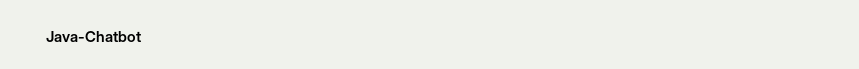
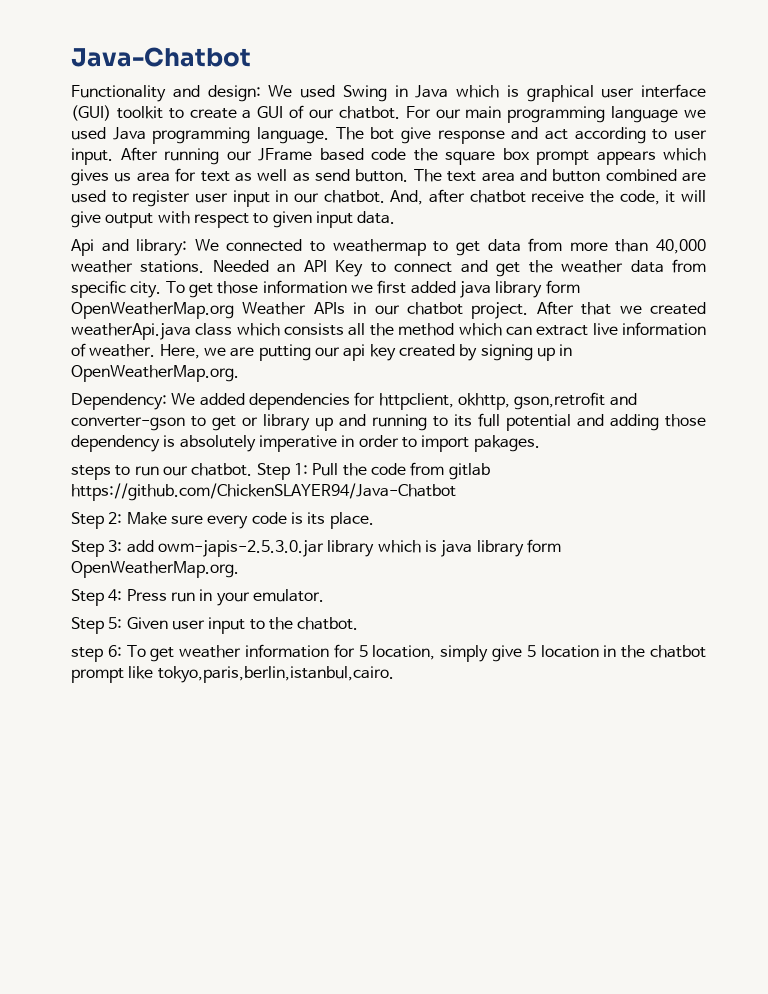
(141, 36) none -> [71,84,706,102] [71,105,706,123] [71,127,707,144] [71,147,706,165] [71,168,706,186] [71,189,706,207] [71,211,396,228] [71,238,707,256] [71,259,706,277] [71,280,580,298] [71,301,706,319] [71,322,707,340] [71,343,573,361] [71,365,239,382] [71,392,637,410] [71,413,706,431] [71,435,540,452] [71,462,490,480] [71,483,456,501] [71,512,374,529] [71,539,561,557] [71,561,239,578] [71,589,324,606] [71,617,359,634] [71,644,707,662] [71,666,394,683] // Functionality and design: We used Swing in Java which is graphical user interface (GUI) toolkit to create a GUI of our chatbot. For our main programming language we used Java programming language. The bot give response and act according to user input. After running our JFrame based code the square box prompt appears which gives us area for text as well as send button. The text area and button combined are used to register user input in our chatbot. And, after chatbot receive the code, it will give output with respect to given input data. // Api and library: We connected to weathermap to get data from more than 40,000 weather stations. Needed an API Key to connect and get the weather data from specific city. To get those information we first added java library form OpenWeatherMap.org Weather APIs in our chatbot project. After that we created weatherApi.java class which consists all the method which can extract live information of weather. Here, we are putting our api key created by signing up in OpenWeatherMap.org. // Dependency: We added dependencies for httpclient, okhttp, gson,retrofit and converter-gson to get or library up and running to its full potential and adding those dependency is absolutely imperative in order to import pakages. // steps to run our chatbot. Step 1: Pull the code from gitlab https://github.com/ChickenSLAYER94/Java-Chatbot // Step 2: Make sure every code is its place. // Step 3: add owm-japis-2.5.3.0.jar library which is java library form OpenWeatherMap.org. // Step 4: Press run in your emulator. // Step 5: Given user input to the chatbot. // step 6: To get weather information for 5 location, simply give 5 location in the chatbot prompt like tokyo,paris,berlin,istanbul,cairo.

